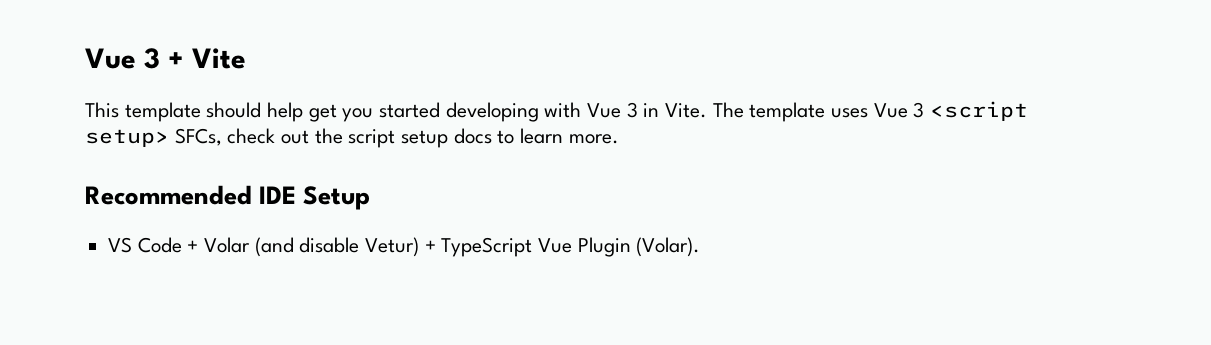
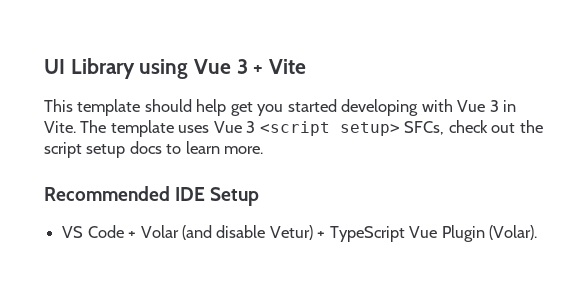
(85, 58) none -> [44,58,189,79] UI Library using

